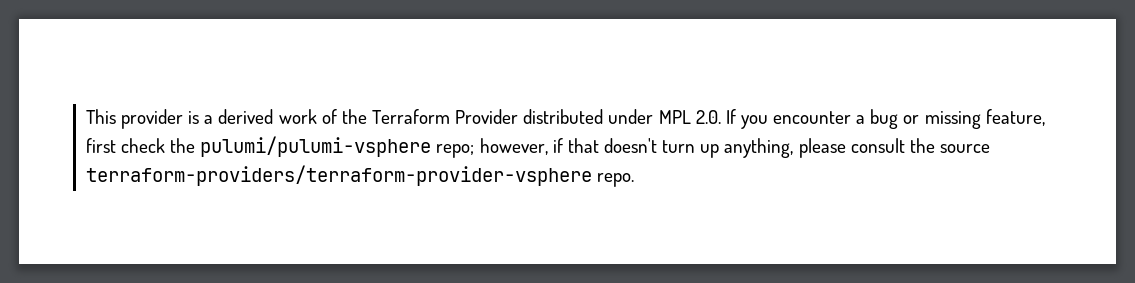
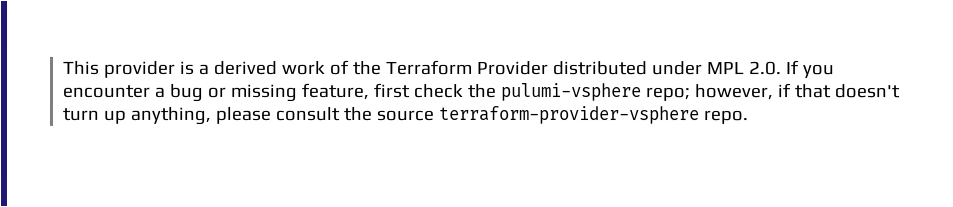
[200,136,432,157] pulumi/pulumi-vsphere -> [501,83,643,102] pulumi-vsphere
[85,165,592,186] terraform-providers/terraform-provider-vsphere -> [438,105,700,125] terraform-provider-vsphere

